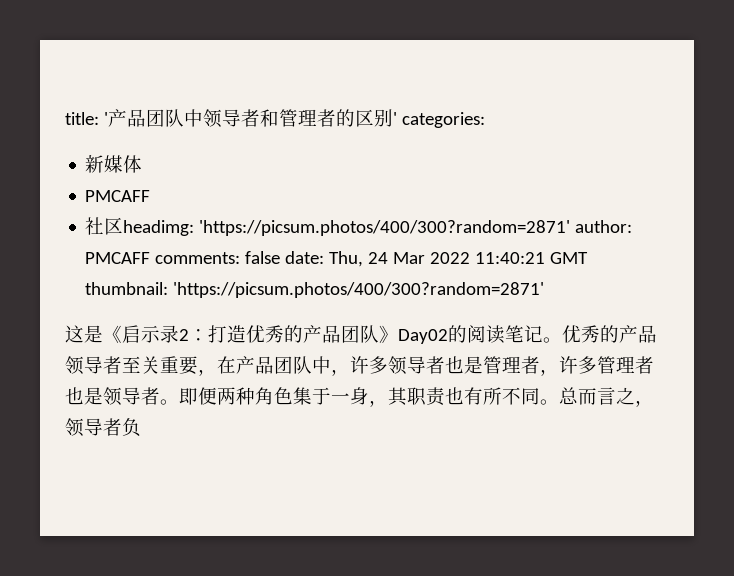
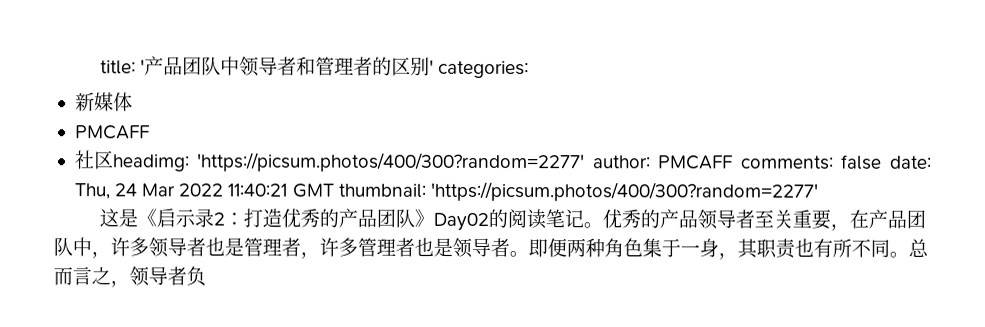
[199,220,571,236] 'https://picsum.photos/400/300?random=2871' -> [196,152,586,173] 'https://picsum.photos/400/300?random=2277'
[173,282,545,298] 'https://picsum.photos/400/300?random=2871' -> [429,181,818,202] 'https://picsum.photos/400/300?random=2277'

